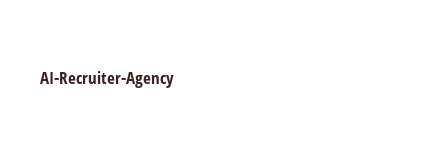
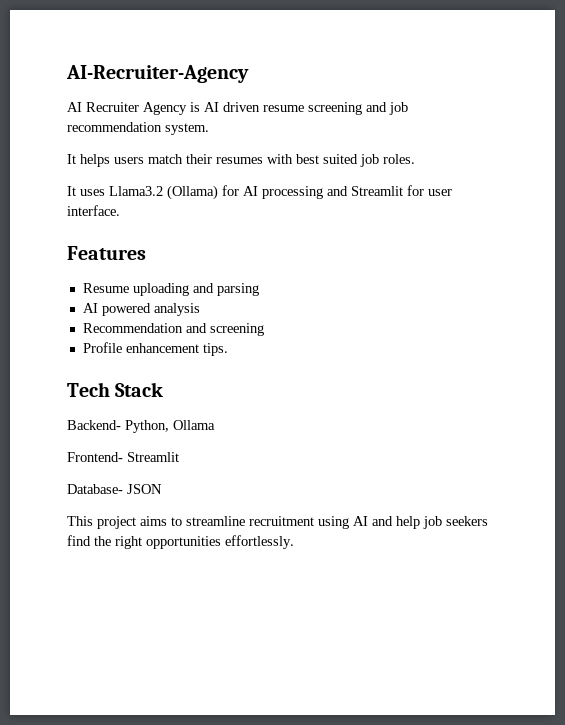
(174, 79) none -> [67,102,408,115] [67,122,209,135] [67,154,415,167] [67,185,452,200] [67,205,120,216] [67,246,146,260] [82,283,259,296] [82,303,200,316] [82,323,264,336] [82,342,228,356] [67,382,164,397] [67,420,215,433] [67,452,179,462] [67,484,162,494] [67,516,488,529] [67,535,294,549] // AI Recruiter Agency is AI driven resume screening and job recommendation system. // It helps users match their resumes with best suited job roles. // It uses Llama3.2 (Ollama) for AI processing and Streamlit for user interface. // Features // Resume uploading and parsing // AI powered analysis // Recommendation and screening // Profile enhancement tips. // Tech Stack // Backend- Python, Ollama // Frontend- Streamlit // Database- JSON // This project aims to streamline recruitment using AI and help job seekers find the right opportunities effortlessly.

